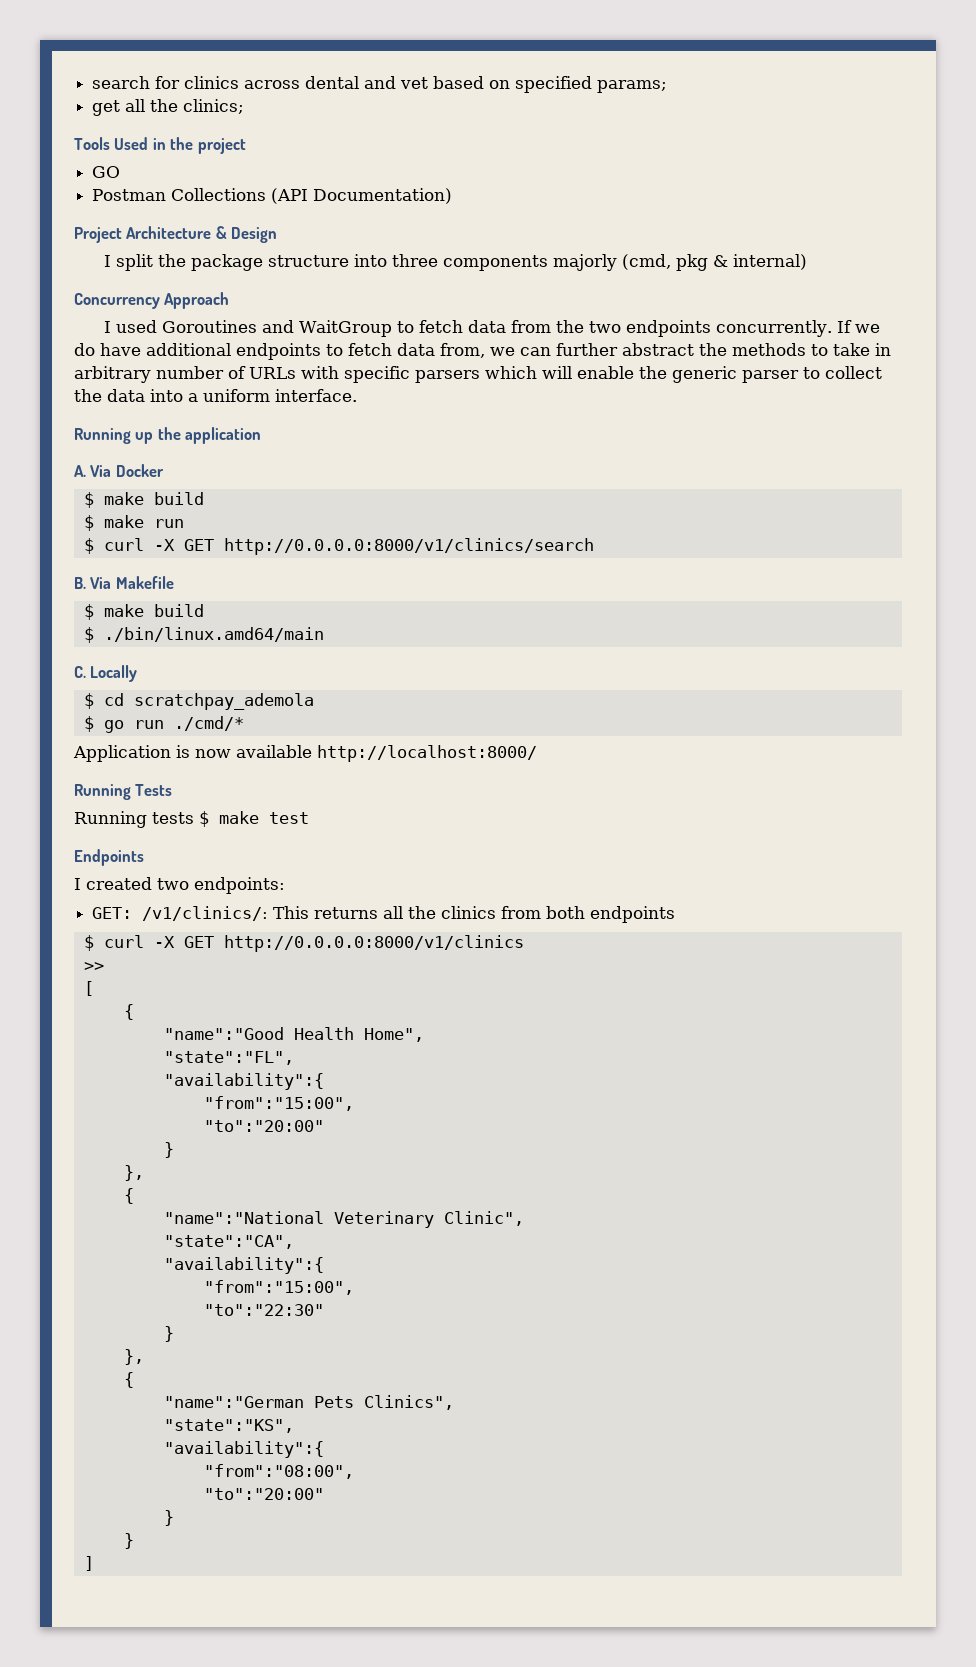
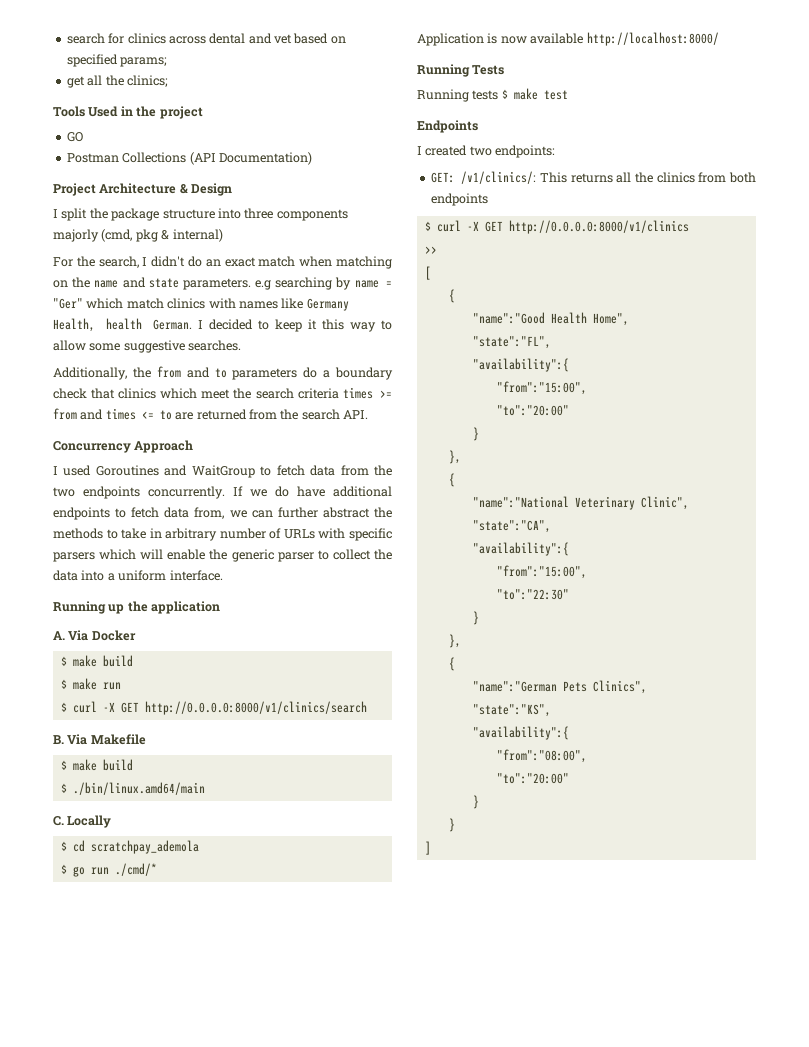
(808, 262) none -> [53,256,393,269] [53,277,392,290] [53,298,349,311] [53,318,393,332] [53,340,242,353] [53,366,393,380] [53,387,392,399] [53,408,368,420] // For the search, I didn't do an exact match when matching on the name and state parameters. e.g searching by name = "Ger" which match clinics with names like Germany Health, health German. I decided to keep it this way to allow some suggestive searches. // Additionally, the from and to parameters do a boundary check that clinics which meet the search criteria times >= from and times <= to are returned from the search API.

